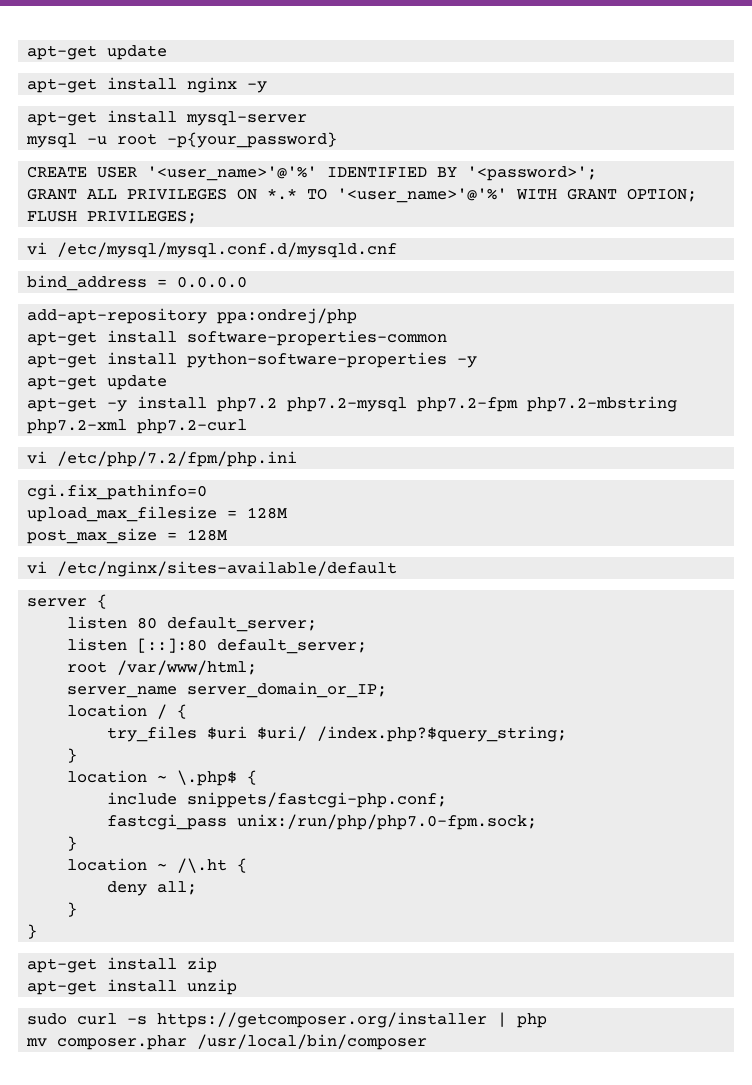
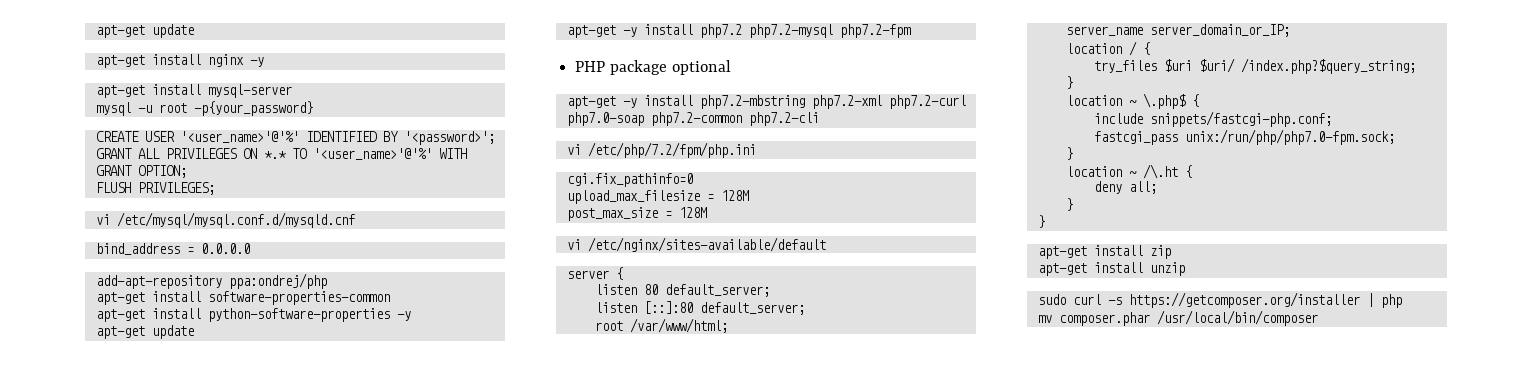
(518, 404) none -> [575,60,731,75] [566,95,693,109] // PHP package optional // apt-get -y install
(247, 426) none -> [566,112,819,126] php7.0-soap php7.2-common php7.2-cli

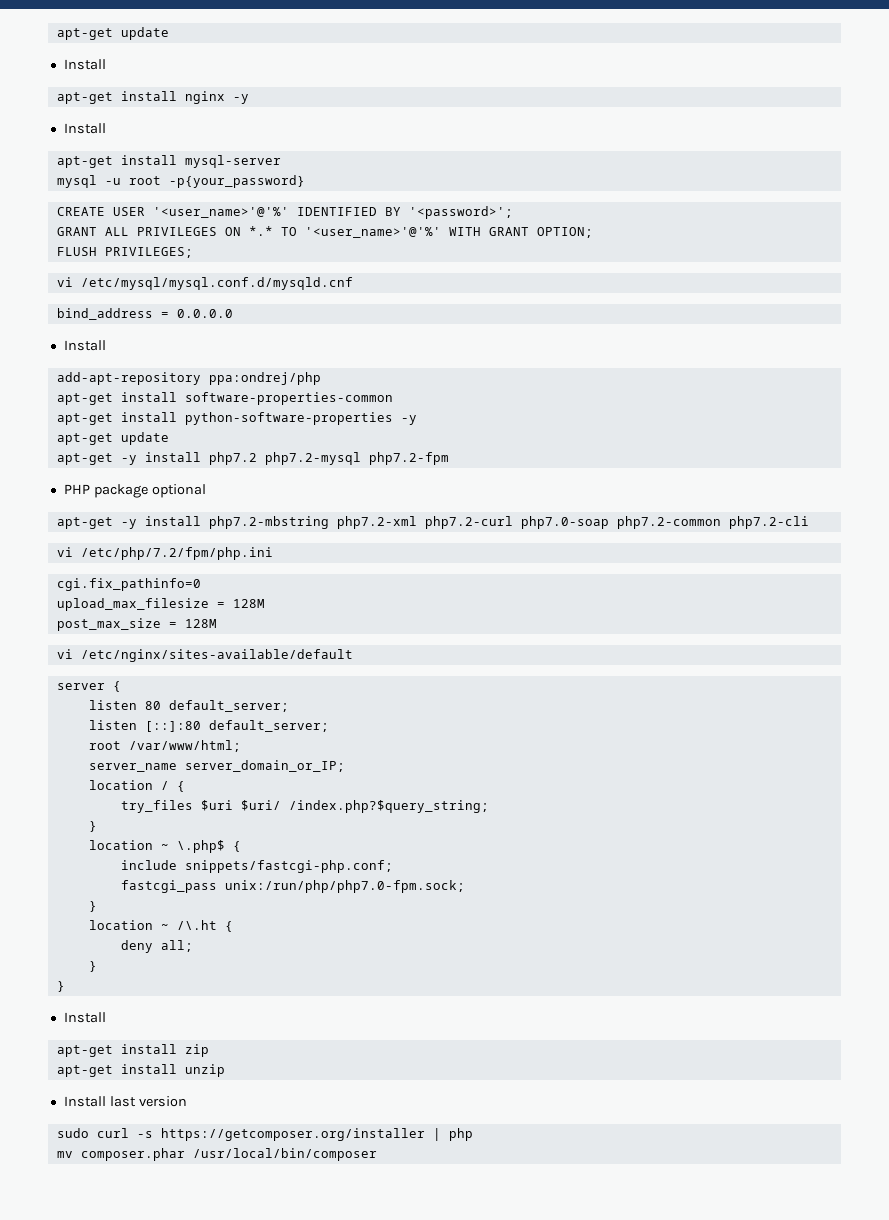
[95,24,194,38] apt-get update -> [56,27,169,40] [63,59,106,70] apt-get update // Install
(264, 62) none -> [63,123,106,134] // Install
(250, 248) none -> [63,340,106,351] // Install
(1045, 221) none -> [63,1012,106,1023] // Install
(1185, 269) none -> [63,1096,187,1107] // Install last version

